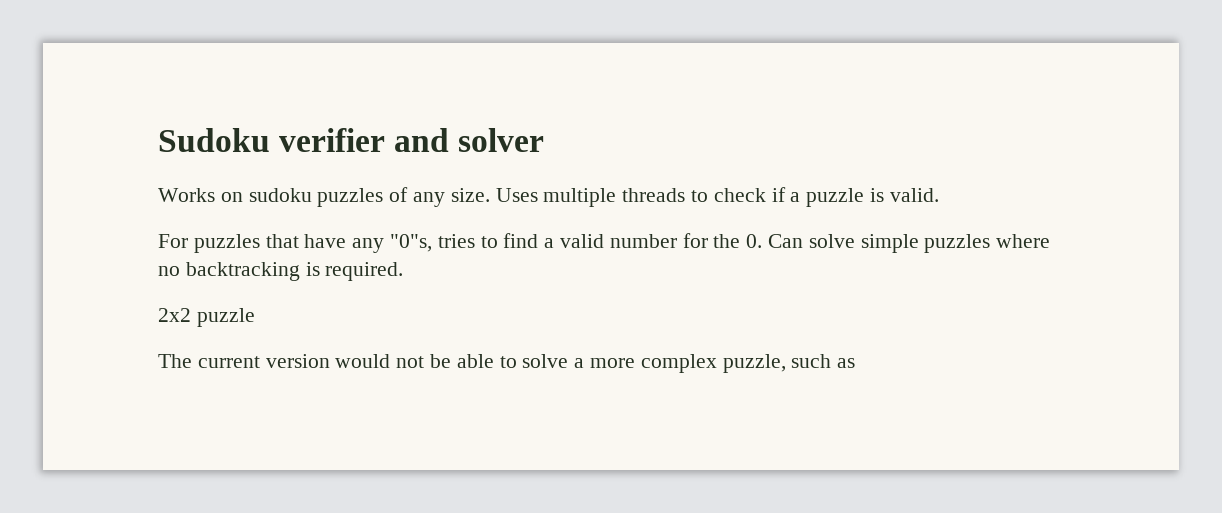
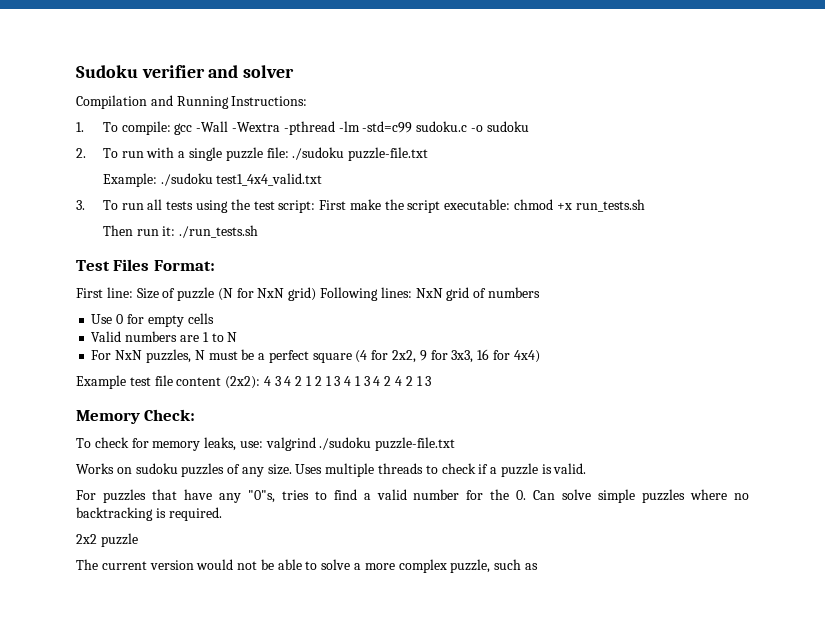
(545, 140) none -> [76,95,308,109] [76,121,529,135] [76,147,429,161] [102,173,323,187] [76,199,645,213] [102,225,259,238] [76,259,215,271] [76,287,540,301] [91,313,214,327] [91,331,238,342] [91,349,540,363] [76,375,432,389] [76,409,196,424] [76,437,456,451] // Compilation and Running Instructions: // 1. To compile: gcc -Wall -Wextra -pthread -lm -std=c99 sudoku.c -o sudoku // 2. To run with a single puzzle file: ./sudoku puzzle-file.txt // Example: ./sudoku test1_4x4_valid.txt // 3. To run all tests using the test script: First make the script executable: chmod +x run_tests.sh // Then run it: ./run_tests.sh // Test Files Format: // First line: Size of puzzle (N for NxN grid) Following lines: NxN grid of numbers // Use 0 for empty cells // Valid numbers are 1 to N // For NxN puzzles, N must be a perfect square (4 for 2x2, 9 for 3x3, 16 for 4x4) // Example test file content (2x2): 4 3 4 2 1 2 1 3 4 1 3 4 2 4 2 1 3 // Memory Check: // To check for memory leaks, use: valgrind ./sudoku puzzle-file.txt

